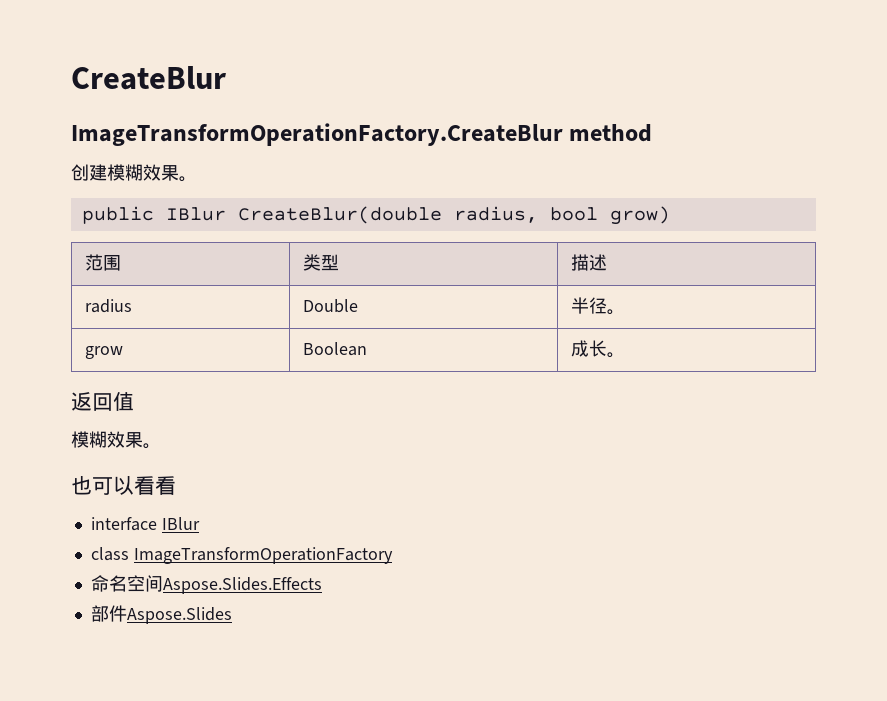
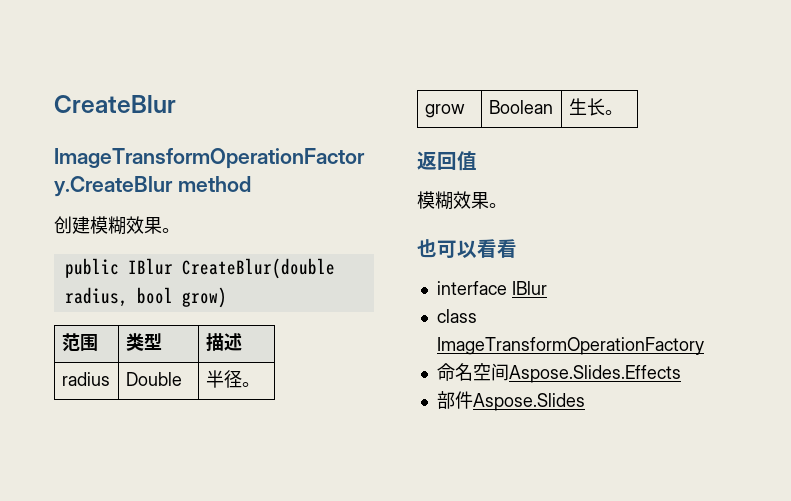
[570,340,589,357] 成 -> [568,98,587,115] 生

